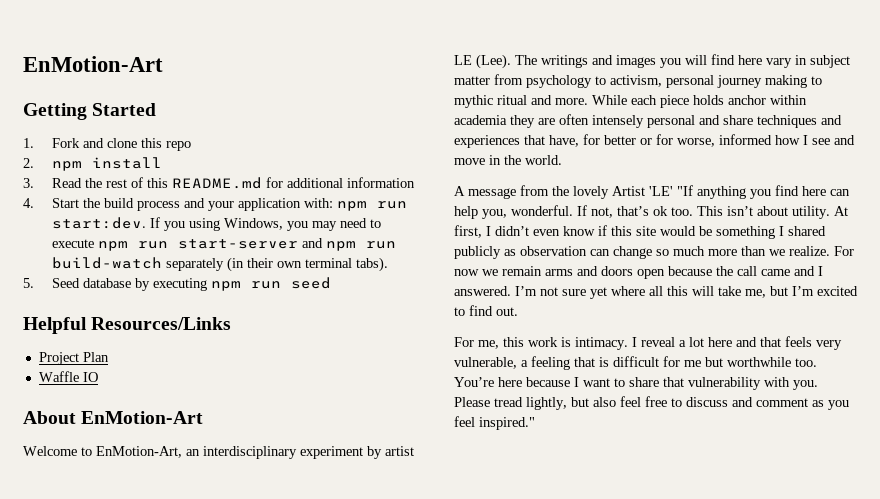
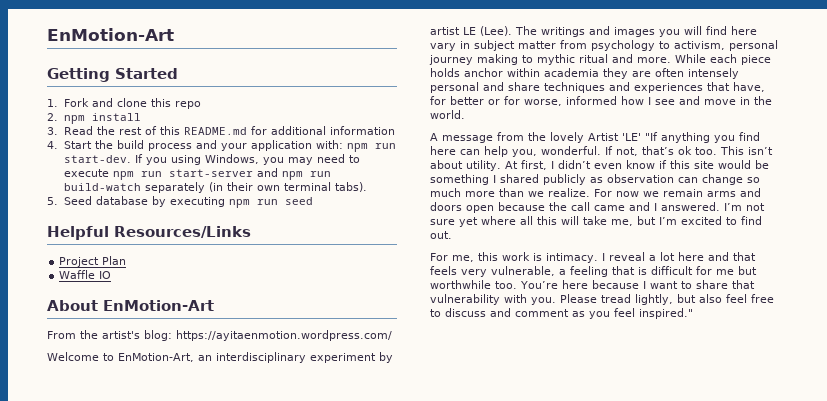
[51,217,146,229] start:dev. -> [63,155,131,163] start-dev.
(204, 417) none -> [47,330,392,341] // From the artist's blog: https://ayitaenmotion.wordpress.com/

